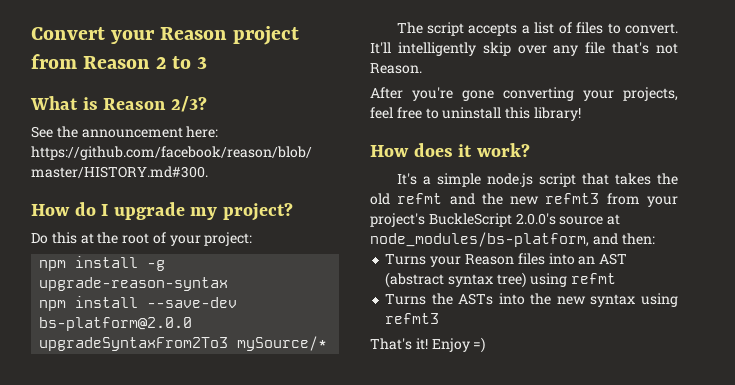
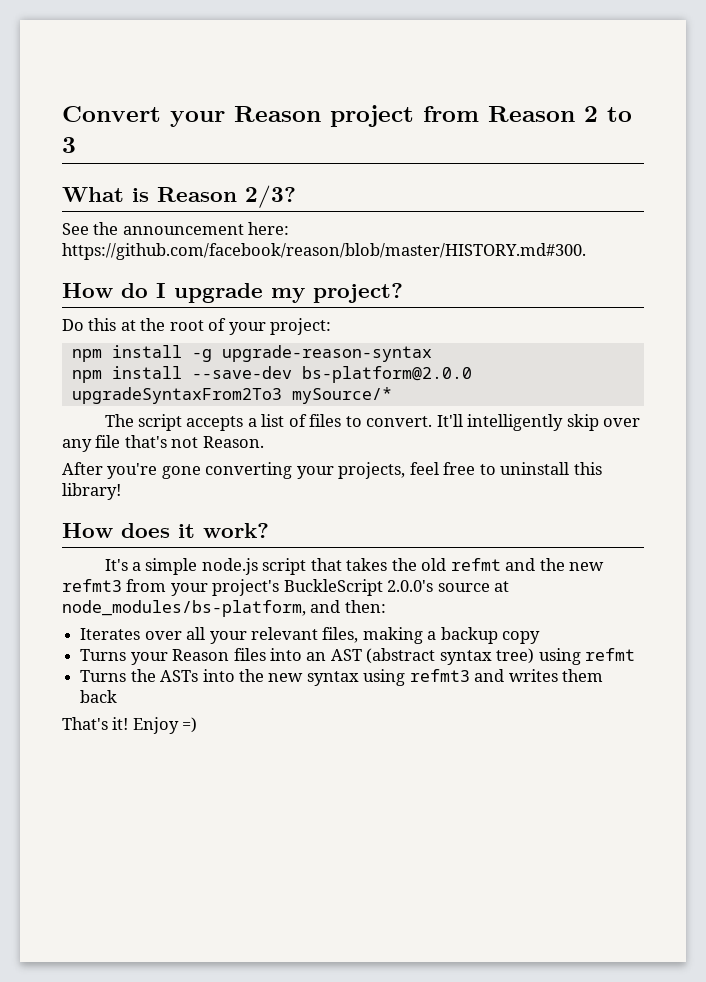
(655, 239) none -> [80,627,541,644] // Iterates over all your relevant files, making a backup copy
(440, 318) none -> [474,669,604,682] [80,690,118,703] and writes them back

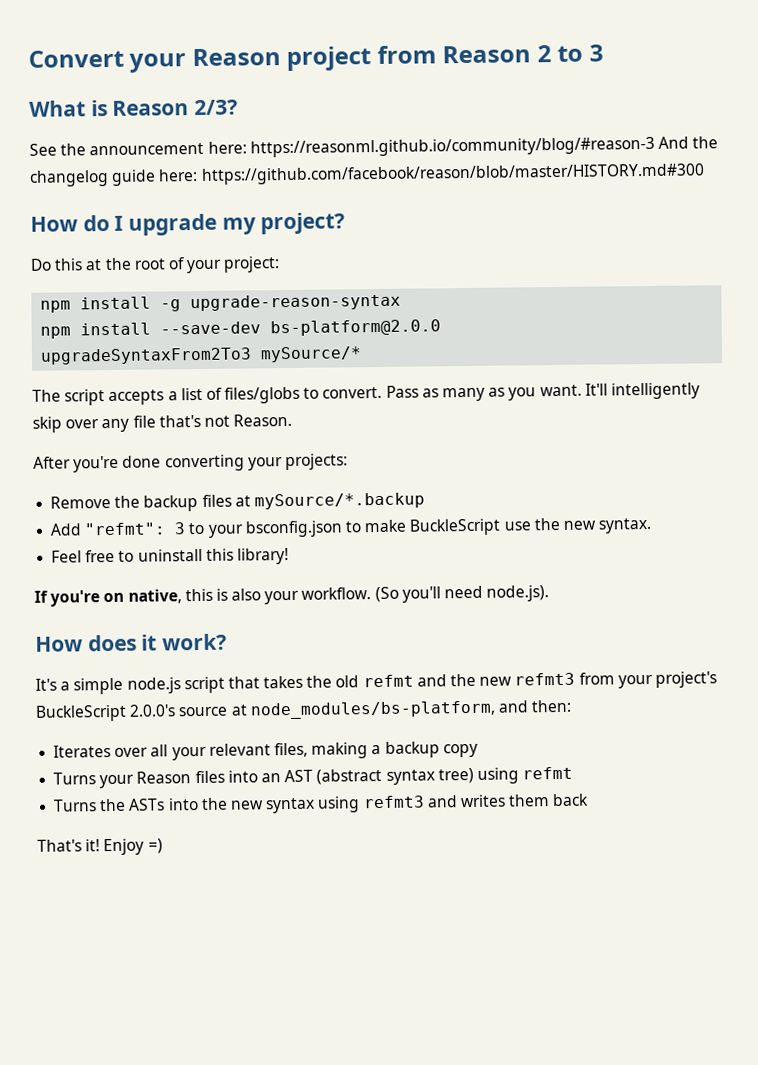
[62,243,586,260] https://github.com/facebook/reason/blob/master/HISTORY.md#300. -> [249,136,719,158] [29,163,705,187] https://reasonml.github.io/community/blog/#reason-3 And the changelog guide here: https://github.com/facebook/reason/blob/master/HISTORY.md#300
[309,414,342,427] files -> [224,386,301,404] files/globs
(433, 421) none -> [385,384,582,402] Pass as many as you want.
[161,466,201,479] gone -> [122,455,162,468] done
[338,462,439,479] projects, feel -> [284,453,348,471] [50,492,425,512] [50,517,653,538] [51,550,83,563] projects: // Remove the backup files at mySource/*.backup // Add "refmt": 3 to your bsconfig.json to make BuckleScript use the new syntax. // Feel
(121, 491) none -> [34,585,550,607] // If you're on native, this is also your workflow. (So you'll need node.js).

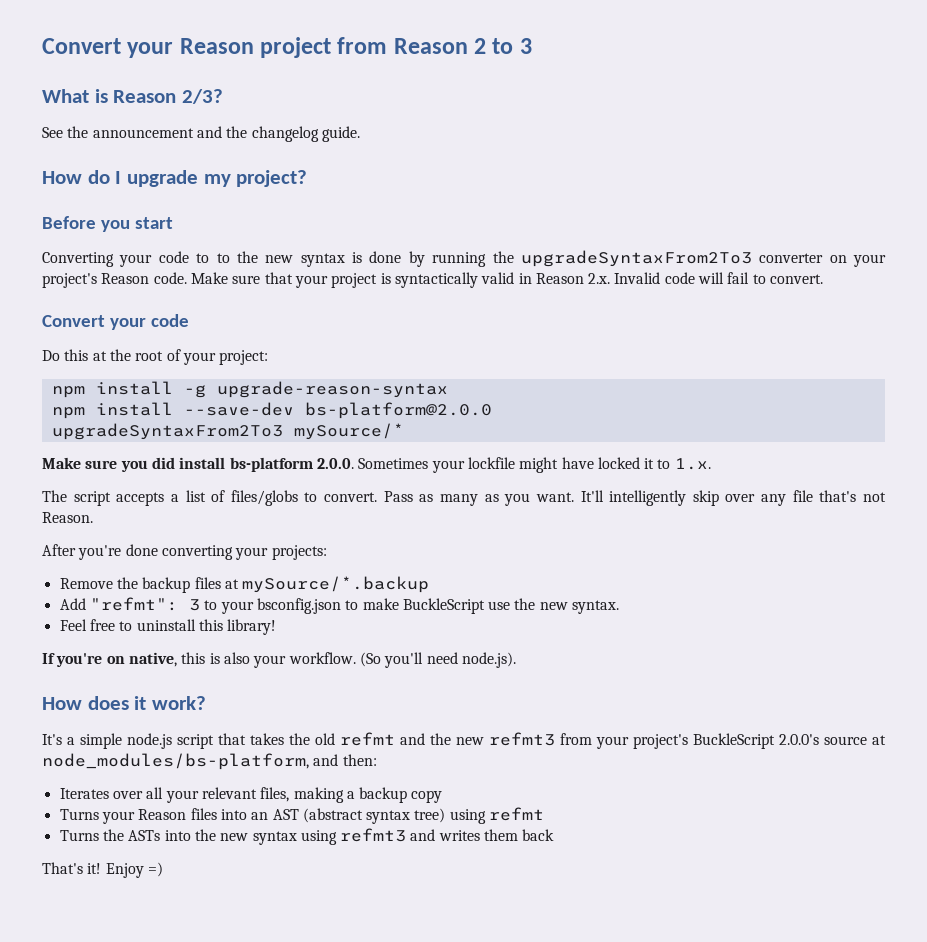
[207,136,719,158] [29,163,705,187] here: https://reasonml.github.io/community/blog/#reason-3 And the changelog guide here: https://github.com/facebook/reason/blob/master/HISTORY.md#300 -> [196,126,360,142] and the changelog guide.
(346, 223) none -> [42,216,173,232] [42,250,886,267] [42,272,824,288] [42,314,189,330] // Before you start // Converting your code to to the new syntax is done by running the upgradeSyntaxFrom2To3 converter on your project's Reason code. Make sure that your project is syntactically valid in Reason 2.x. Invalid code will fail to convert. // Convert your code
(363, 354) none -> [42,457,711,473] // Make sure you did install bs-platform 2.0.0. Sometimes your lockfile might have locked it to 1.x.

